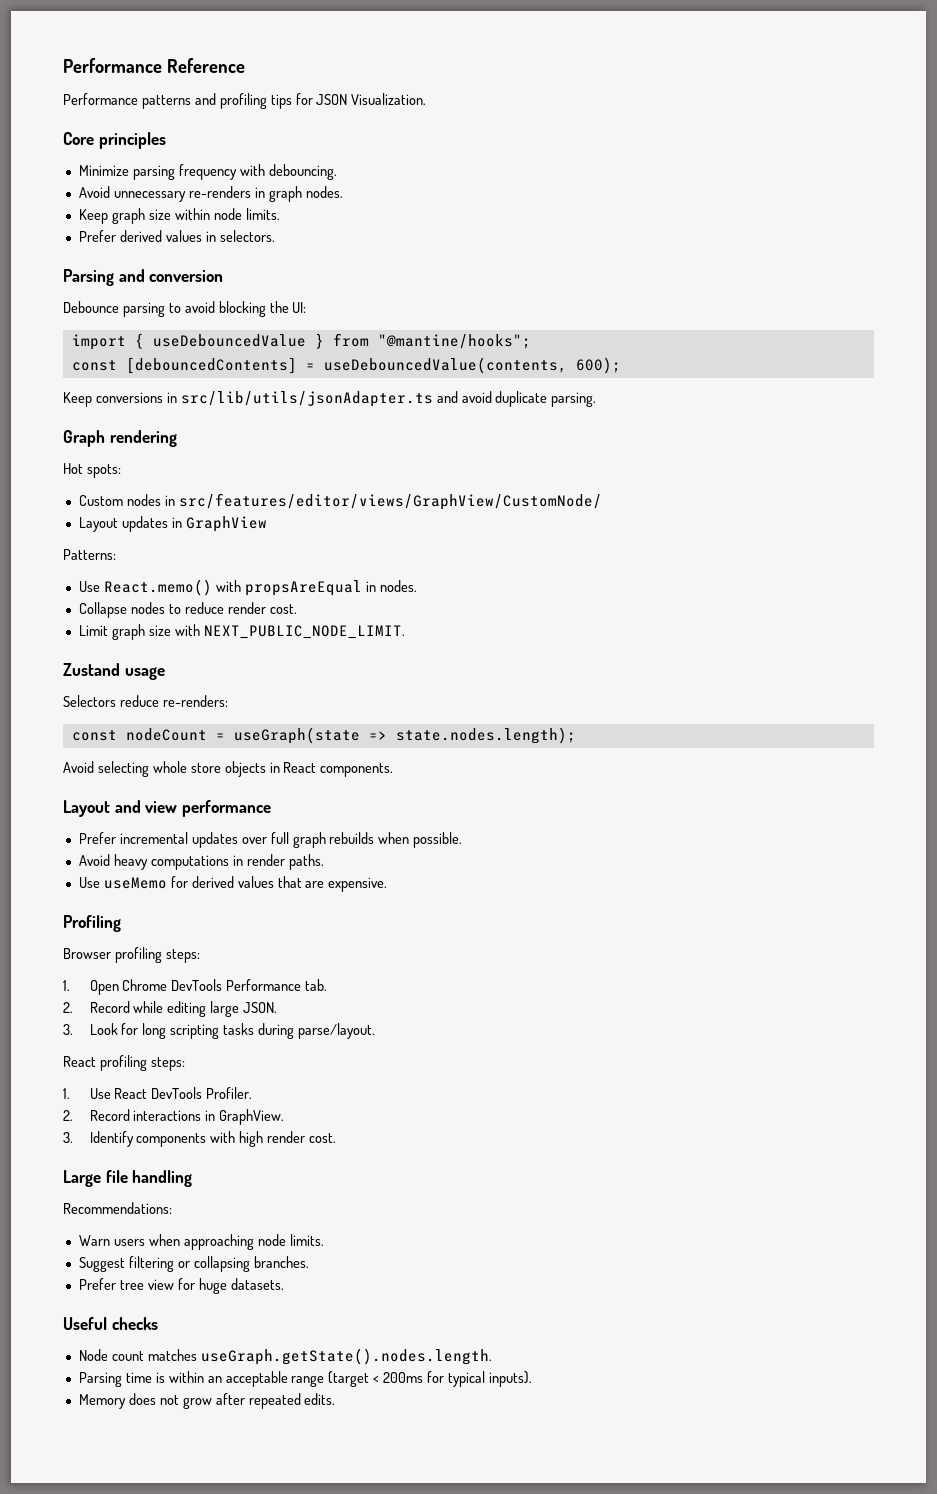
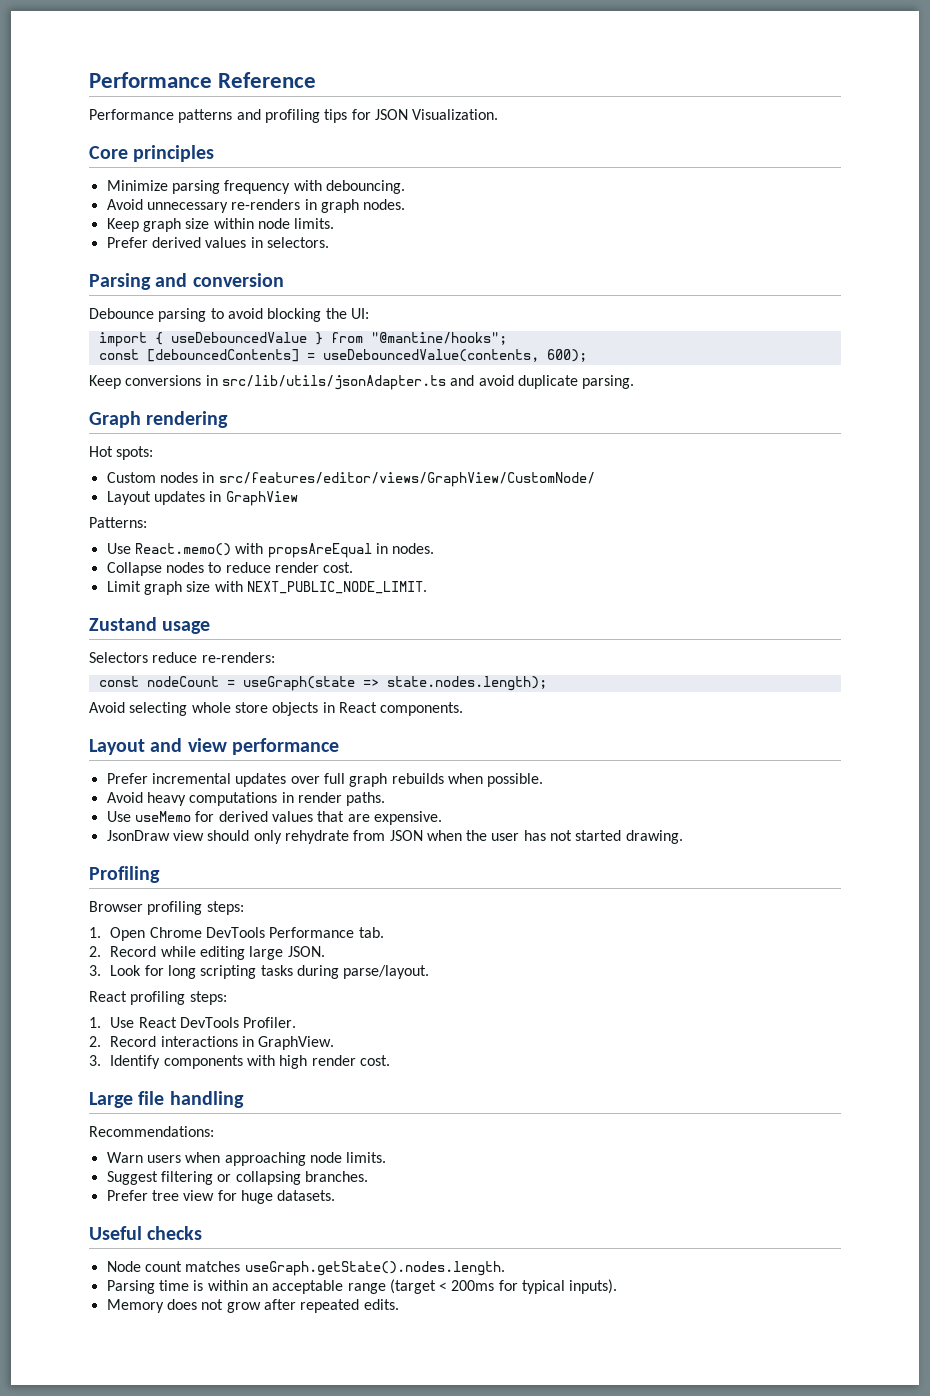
(388, 884) none -> [106,830,683,844] // JsonDraw view should only rehydrate from JSON when the user has not started drawing.

